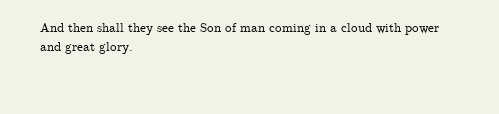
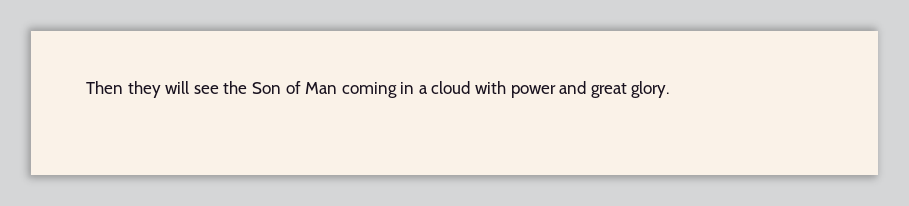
[40,23,153,35] And then shall they -> [86,81,190,98] Then they will
[240,26,265,32] man -> [305,82,338,94] Man

